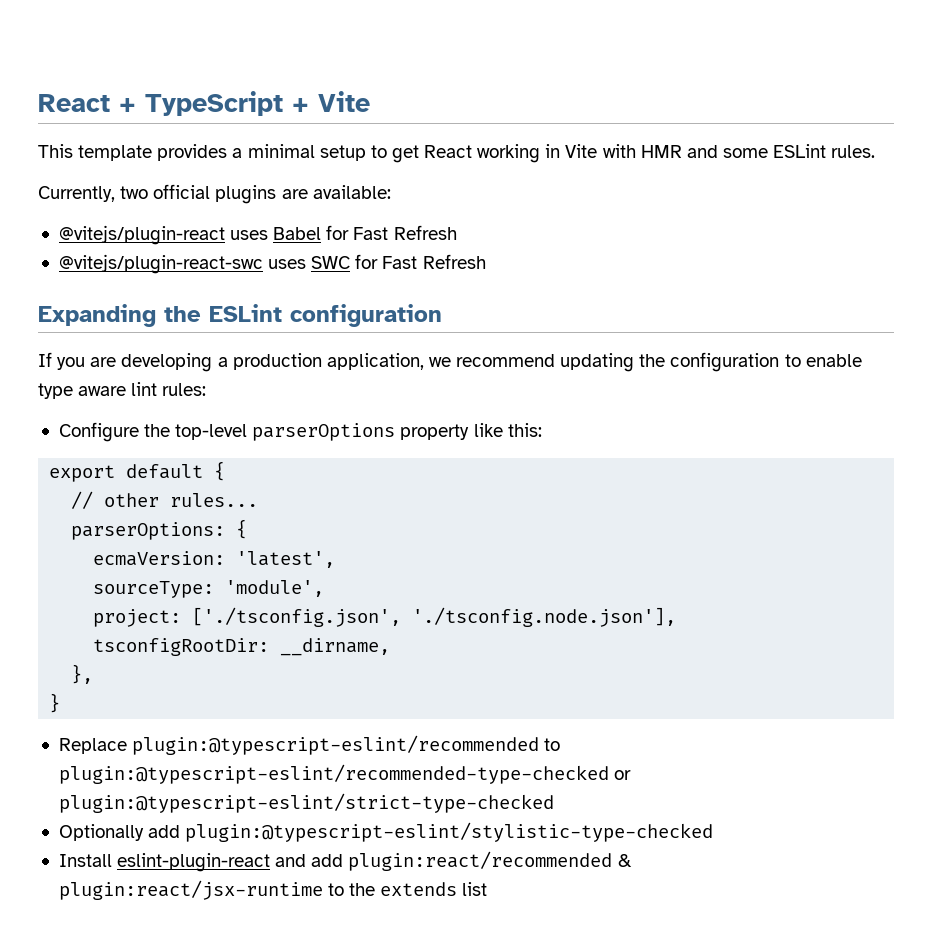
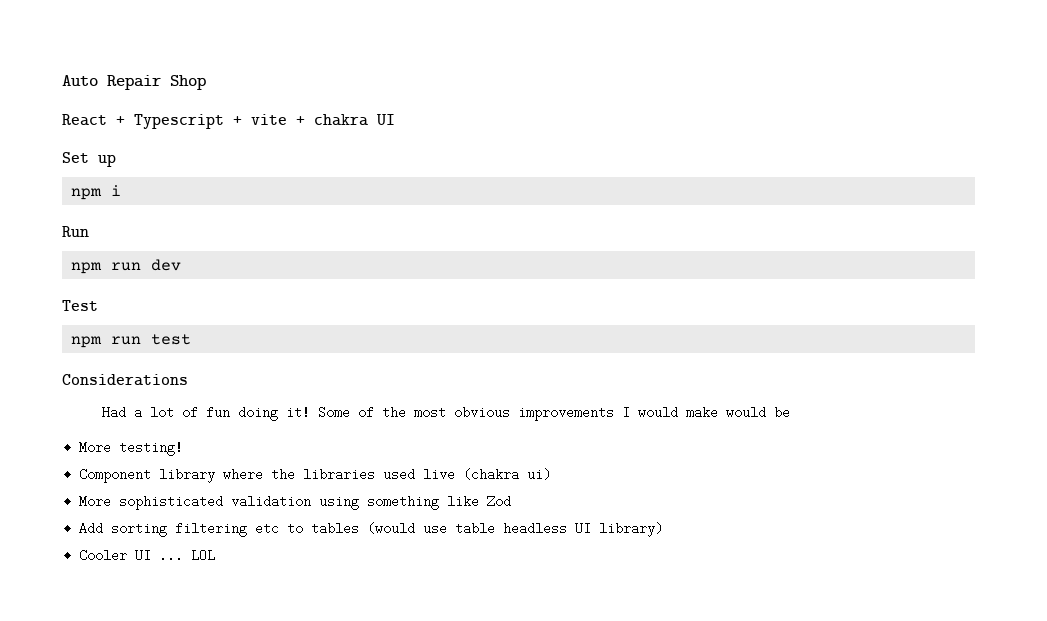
[38,91,370,116] [38,144,876,163] [38,184,391,204] [58,225,457,245] [58,254,486,274] [38,304,442,327] [38,352,862,372] [38,382,207,399] [58,422,542,442] [49,461,226,482] [71,491,259,509] [71,519,248,540] [93,551,336,568] [93,580,325,598] [93,607,677,627] [93,638,391,656] [71,664,94,684] [49,693,61,713] [58,735,561,755] [58,764,632,784] [58,793,554,813] [58,822,714,842] [58,851,632,872] [58,880,488,900] React + TypeScript + Vite // This template provides a minimal setup to get React working in Vite with HMR and some ESLint rules. // Currently, two official plugins are available: // @vitejs/plugin-react uses Babel for Fast Refresh // @vitejs/plugin-react-swc uses SWC for Fast Refresh // Expanding the ESLint configuration // If you are developing a production application, we recommend updating the configuration to enable type aware lint rules: // Configure the top-level parserOptions property like this: // export default { // // other rules... // parserOptions: { // ecmaVersion: 'latest', // sourceType: 'module', // project: ['./tsconfig.json', './tsconfig.node.json'], // tsconfigRootDir: __dirname, // }, // } // Replace plugin:@typescript-eslint/recommended to plugin:@typescript-eslint/recommended-type-checked or plugin:@typescript-eslint/strict-type-checked // Optionally add plugin:@typescript-eslint/stylistic-type-checked // Install eslint-plugin-react and add plugin:react/recommended & plugin:react/jsx-runtime to the extends list -> [62,75,206,90] [62,114,395,129] [62,152,116,167] [71,185,122,200] [62,226,89,237] [71,259,182,274] [62,300,98,311] [71,334,192,348] [62,374,188,386] [101,406,790,421] [79,441,184,456] [79,468,552,483] [79,495,512,510] [79,522,664,537] [79,549,216,562] Auto Repair Shop // React + Typescript + vite + chakra UI // Set up // npm i // Run // npm run dev // Test // npm run test // Considerations // Had a lot of fun doing it! Some of the most obvious improvements I would make would be // More testing! // Component library where the libraries used live (chakra ui) // More sophisticated validation using something like Zod // Add sorting filtering etc to tables (would use table headless UI library) // Cooler UI ... LOL

